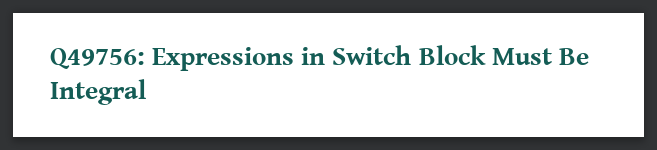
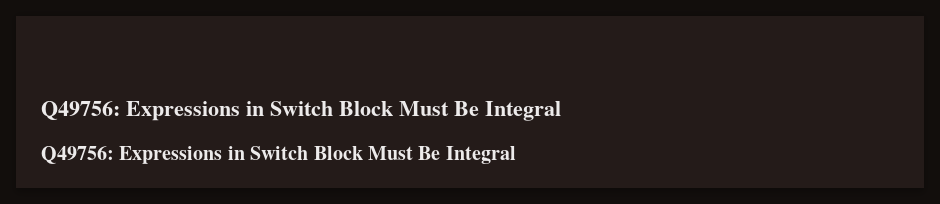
[50,45,589,71] [50,79,146,105] Q49756: Expressions in Switch Block Must Be Integral -> [41,101,561,121] [41,146,516,164] Q49756: Expressions in Switch Block Must Be Integral // Q49756: Expressions in Switch Block Must Be Integral

